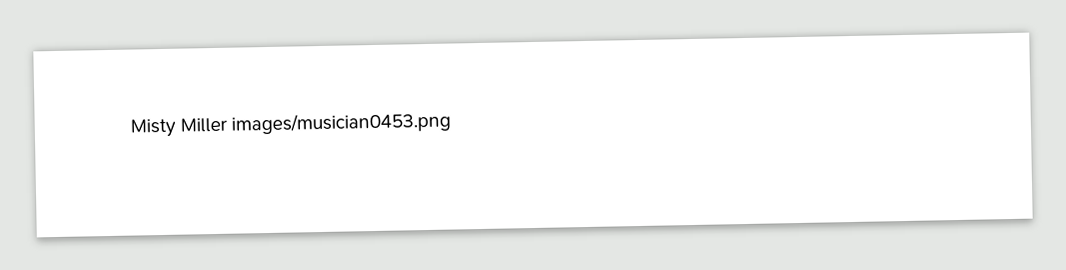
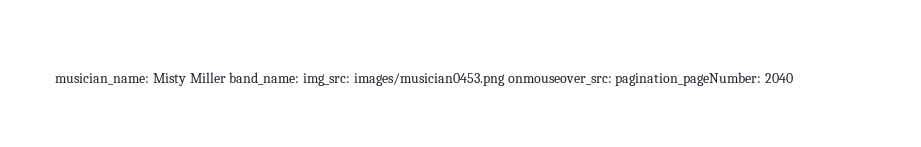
(130, 128) none -> [55,73,149,85] musician_name:
[231,111,452,135] images/musician0453.png -> [229,72,794,86] band_name: img_src: images/musician0453.png onmouseover_src: pagination_pageNumber: 2040

